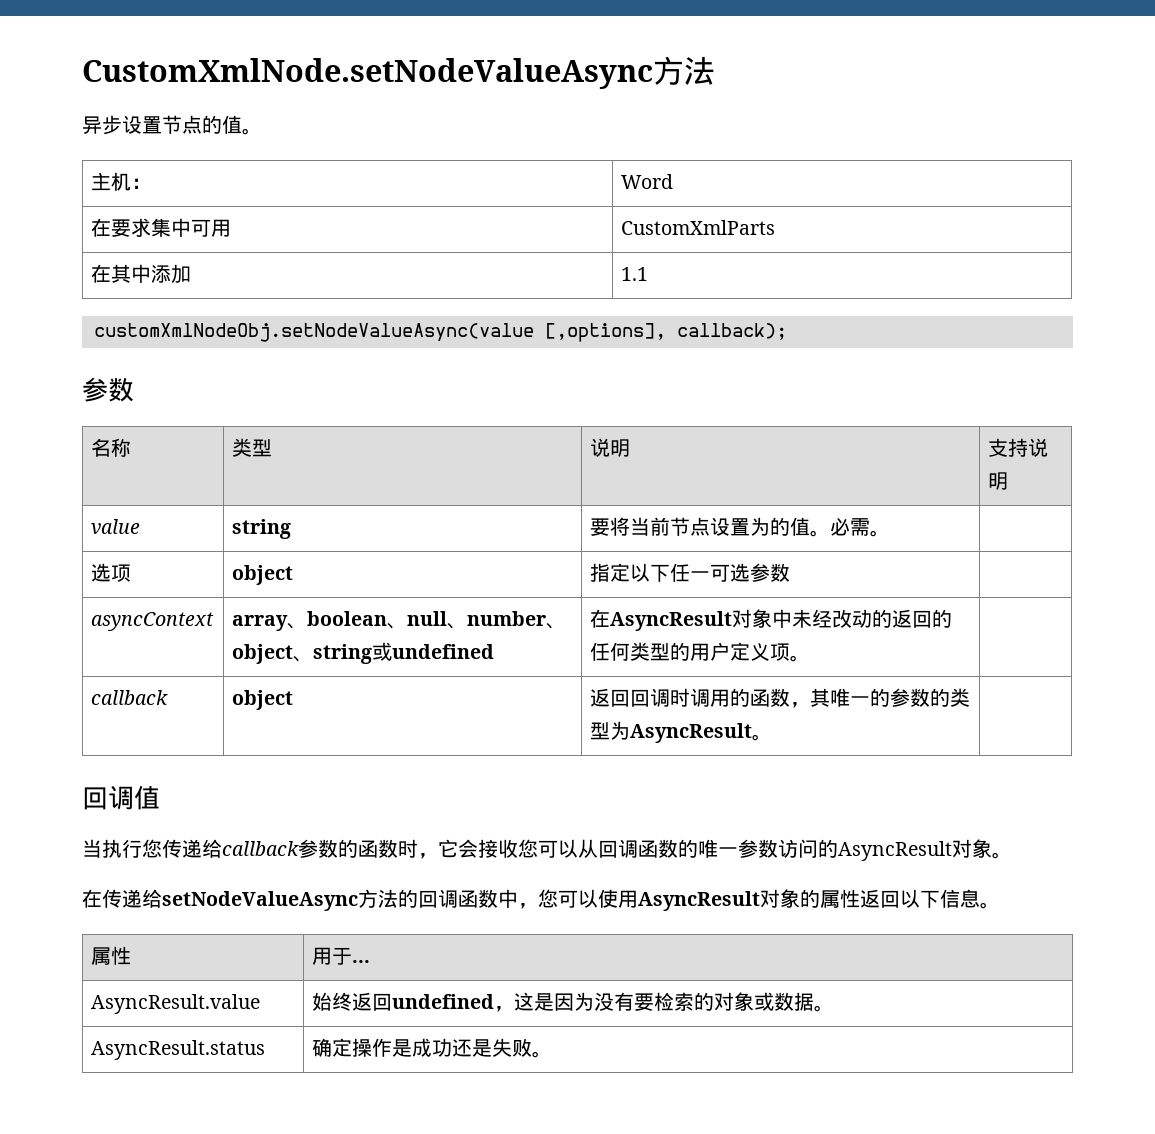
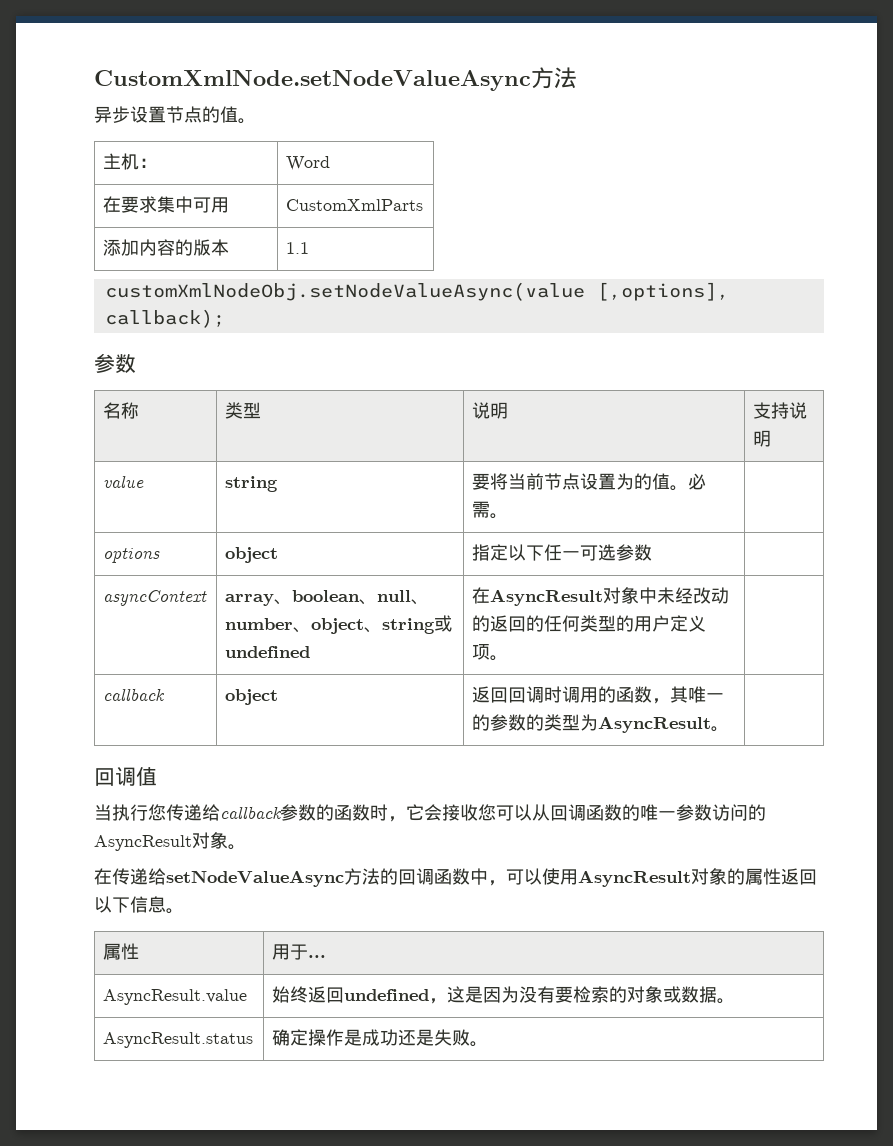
[91,264,152,283] 在其中 -> (424, 205) none
(192, 274) none -> [139,239,230,256] 内容的版本
[91,563,132,582] 选项 -> [103,548,161,563] options
[538,889,558,908] 您 -> (506, 883) none

